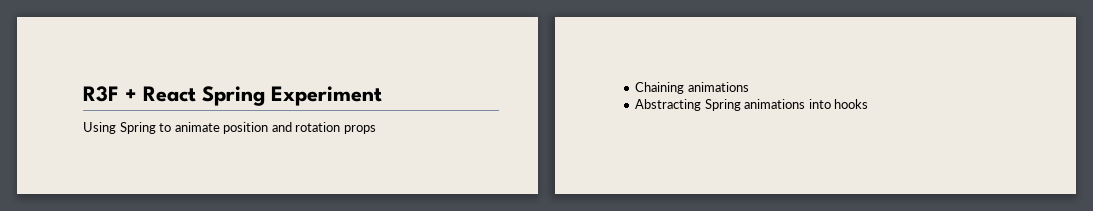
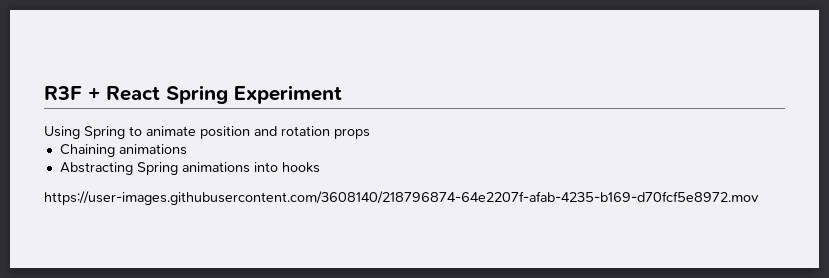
(869, 104) none -> [44,191,759,205] // https://user-images.githubusercontent.com/3608140/218796874-64e2207f-afab-4235-b169-d70fcf5e8972.mov

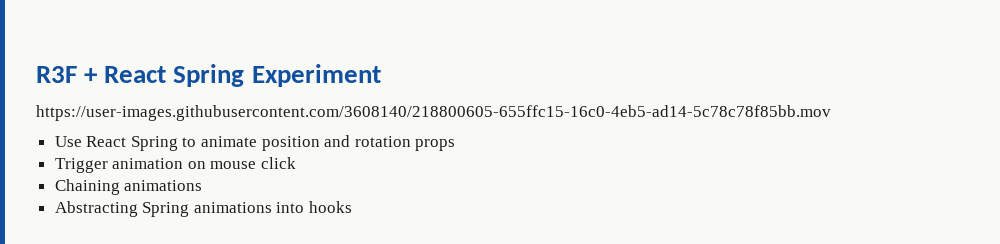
[44,126,80,139] Using -> [36,105,831,121] [54,136,127,147] https://user-images.githubusercontent.com/3608140/218800605-655ffc15-16c0-4eb5-ad14-5c78c78f85bb.mov // Use React
(370, 133) none -> [54,157,297,173] // Trigger animation on mouse click
[44,191,759,205] // https://user-images.githubusercontent.com/3608140/218796874-64e2207f-afab-4235-b169-d70fcf5e8972.mov -> (353, 207) none

